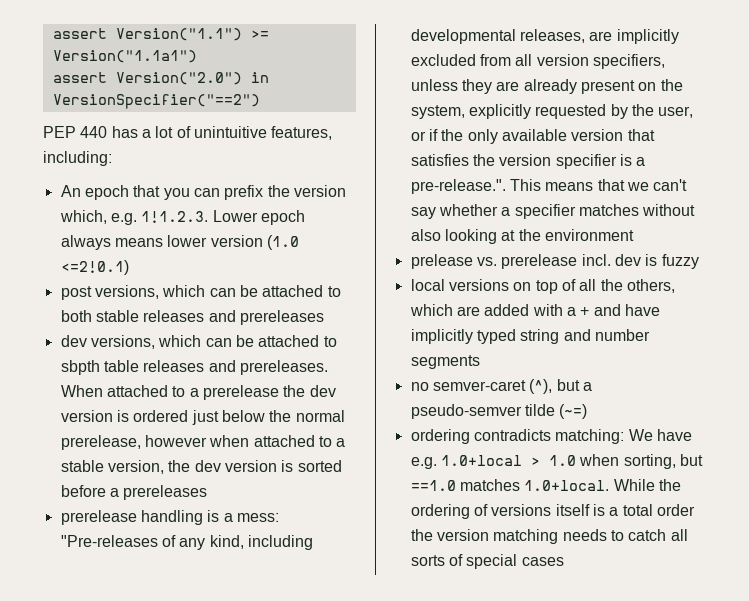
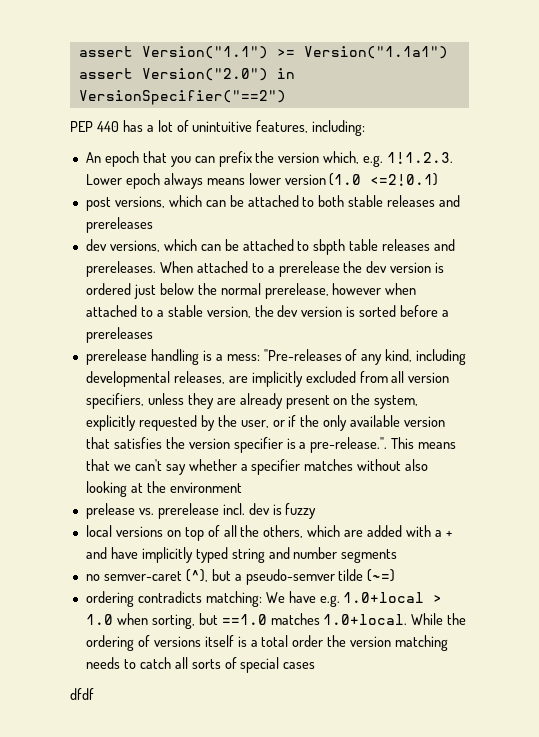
(564, 561) none -> [70,688,94,700] // dfdf

